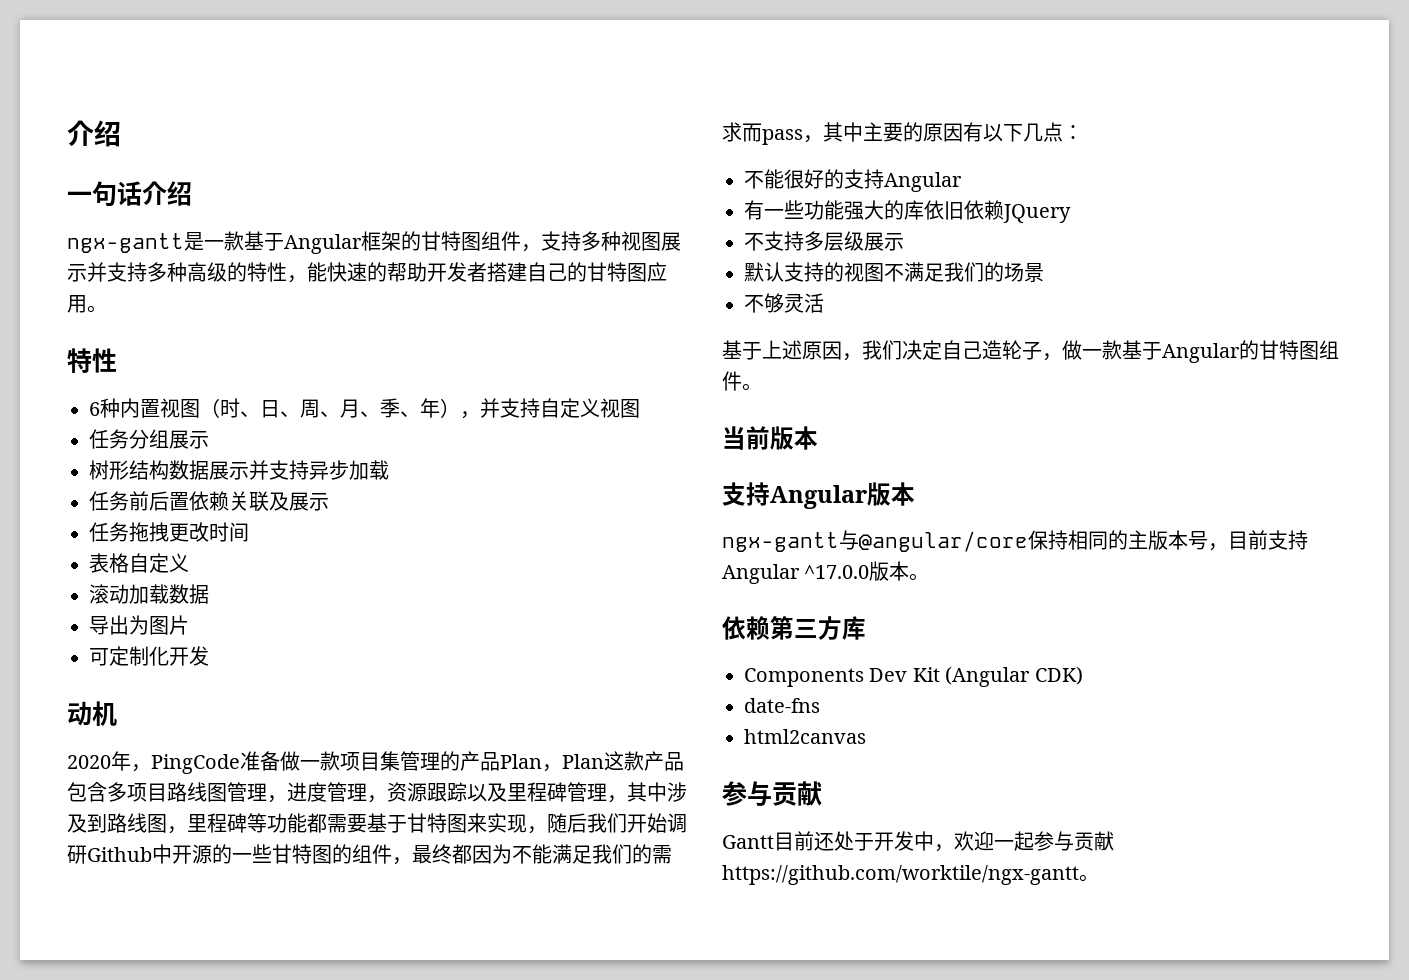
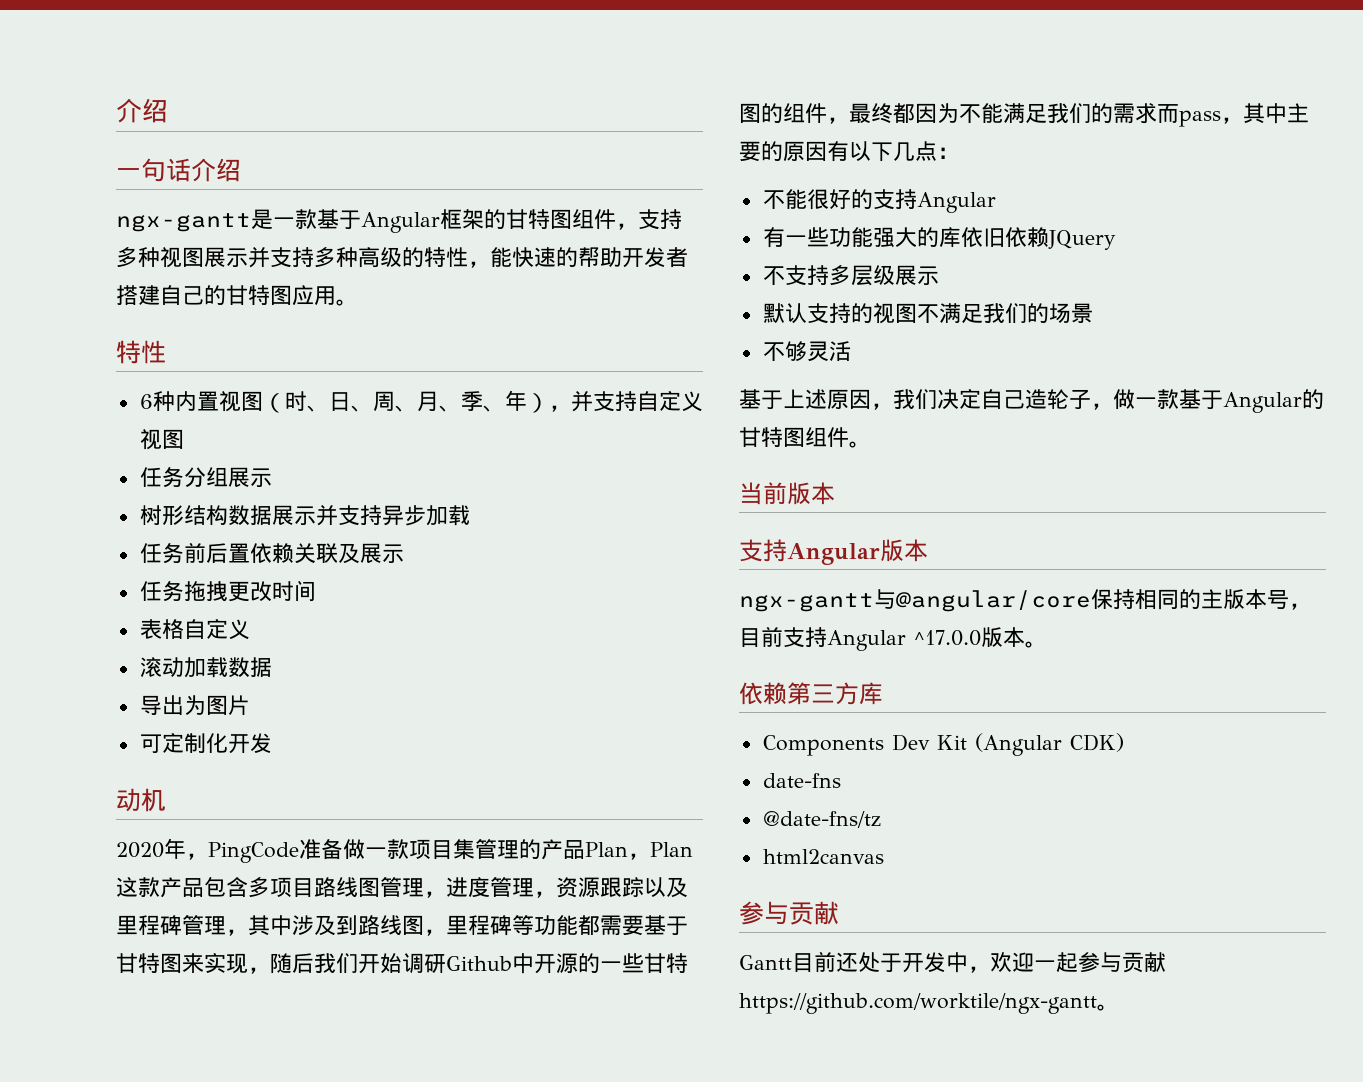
(820, 705) none -> [762,811,881,828] // @date-fns/tz

